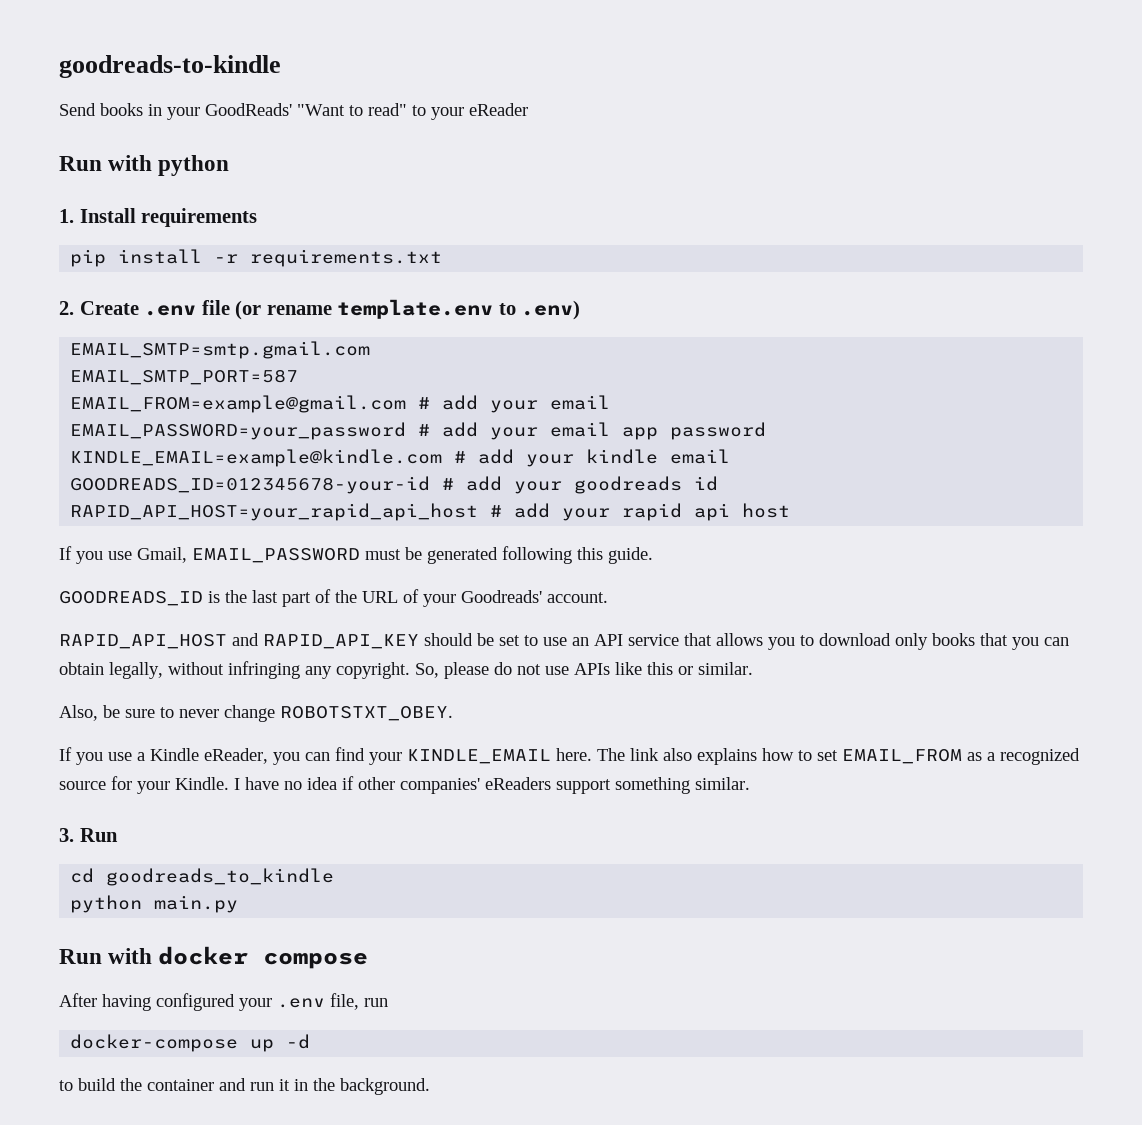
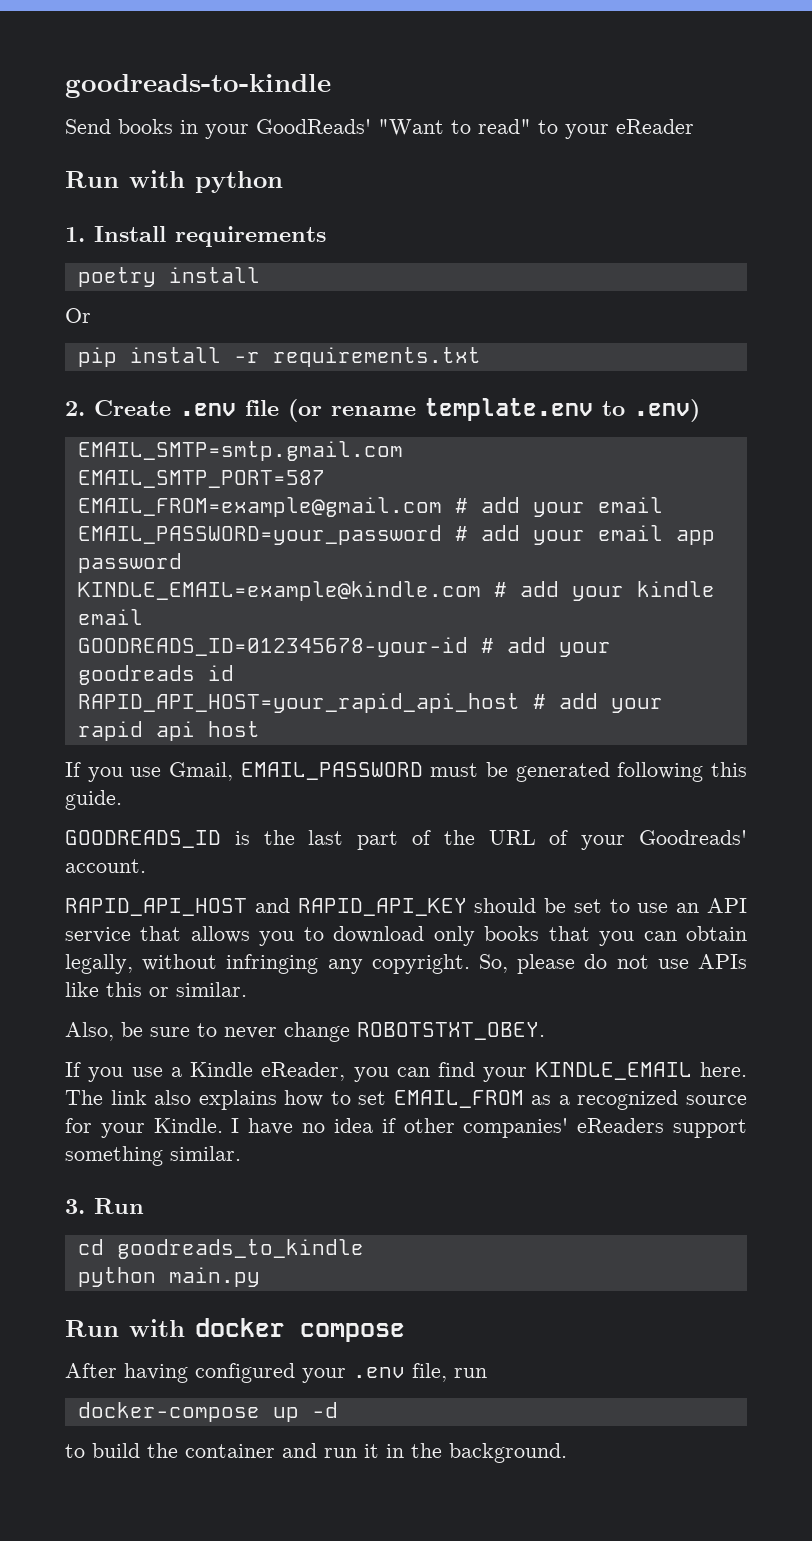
(258, 217) none -> [77,267,260,287] [65,308,91,323] // poetry install // Or

